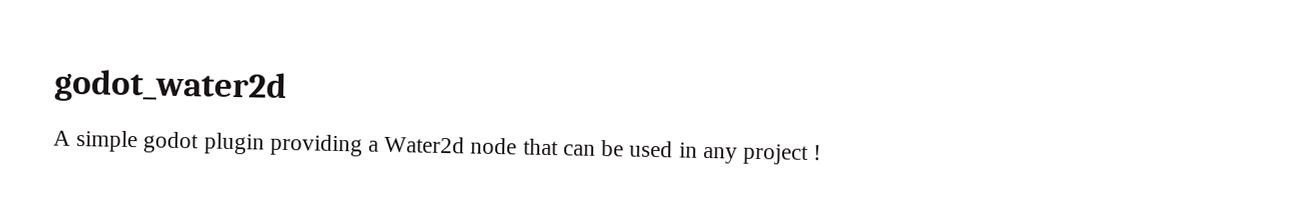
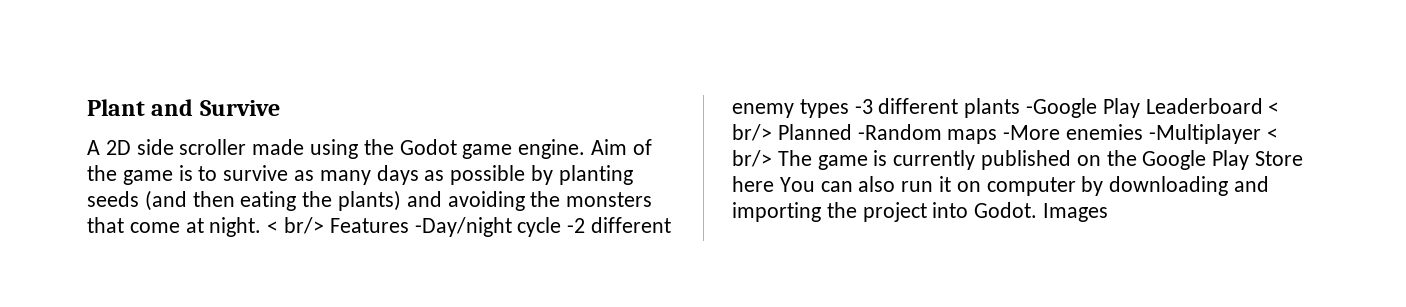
[54,68,287,106] [53,130,823,165] godot_water2d // A simple godot plugin providing a Water2d node that can be used in any project ! -> [87,99,280,116] [87,139,652,159] [87,165,633,185] [87,190,653,211] [87,217,672,237] [732,98,1280,118] [732,124,1278,144] [732,150,1304,170] [732,176,1270,196] [732,202,1109,222] Plant and Survive // A 2D side scroller made using the Godot game engine. Aim of the game is to survive as many days as possible by planting seeds (and then eating the plants) and avoiding the monsters that come at night. < br/> Features -Day/night cycle -2 different enemy types -3 different plants -Google Play Leaderboard < br/> Planned -Random maps -More enemies -Multiplayer < br/> The game is currently published on the Google Play Store here You can also run it on computer by downloading and importing the project into Godot. Images

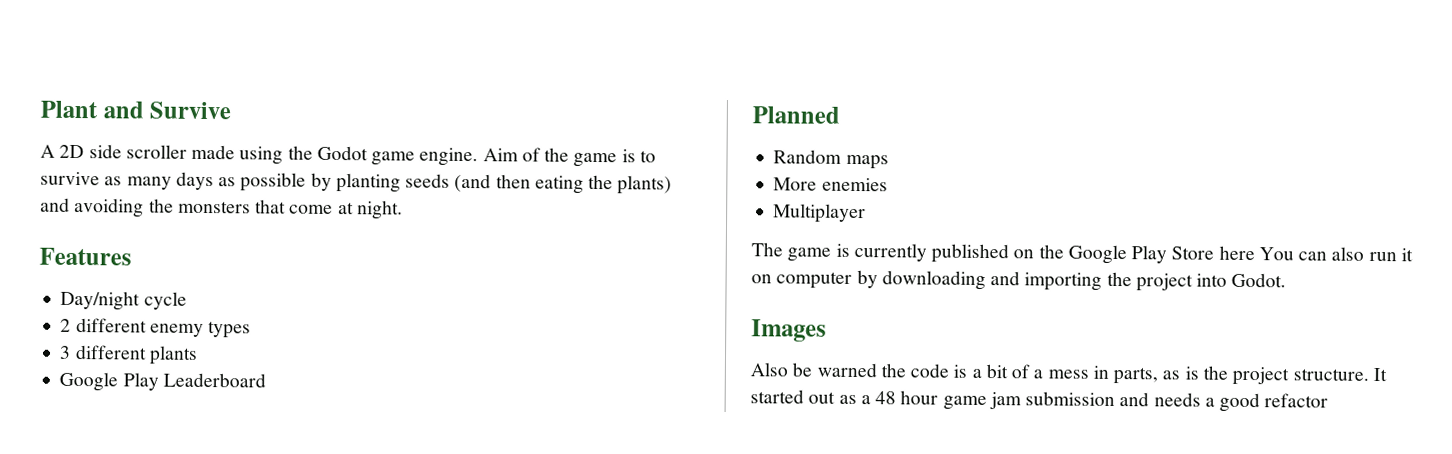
[267,217,325,234] < br/> -> (403, 210) //
[414,217,512,237] -Day/night -> [60,290,141,311] // Day/night
[567,218,586,233] -2 -> [60,318,72,332] // 2
[854,99,873,114] -3 -> [59,345,72,359] // 3
[1026,98,1098,118] -Google -> [59,371,119,392] // Google
[1268,102,1280,114] [732,124,772,141] < br/> -> (266, 380) //
[857,124,942,140] -Random -> [773,149,843,164] // Random
[1003,125,1061,140] -More -> [773,177,818,191] // More
[1148,124,1278,144] [732,150,772,167] -Multiplayer < br/> -> [773,203,867,224] // Multiplayer //
(1038, 210) none -> (1287, 280) //
(1109, 212) none -> [750,362,1387,386] [750,389,1329,413] // Also be warned the code is a bit of a mess in parts, as is the project structure. It started out as a 48 hour game jam submission and needs a good refactor

